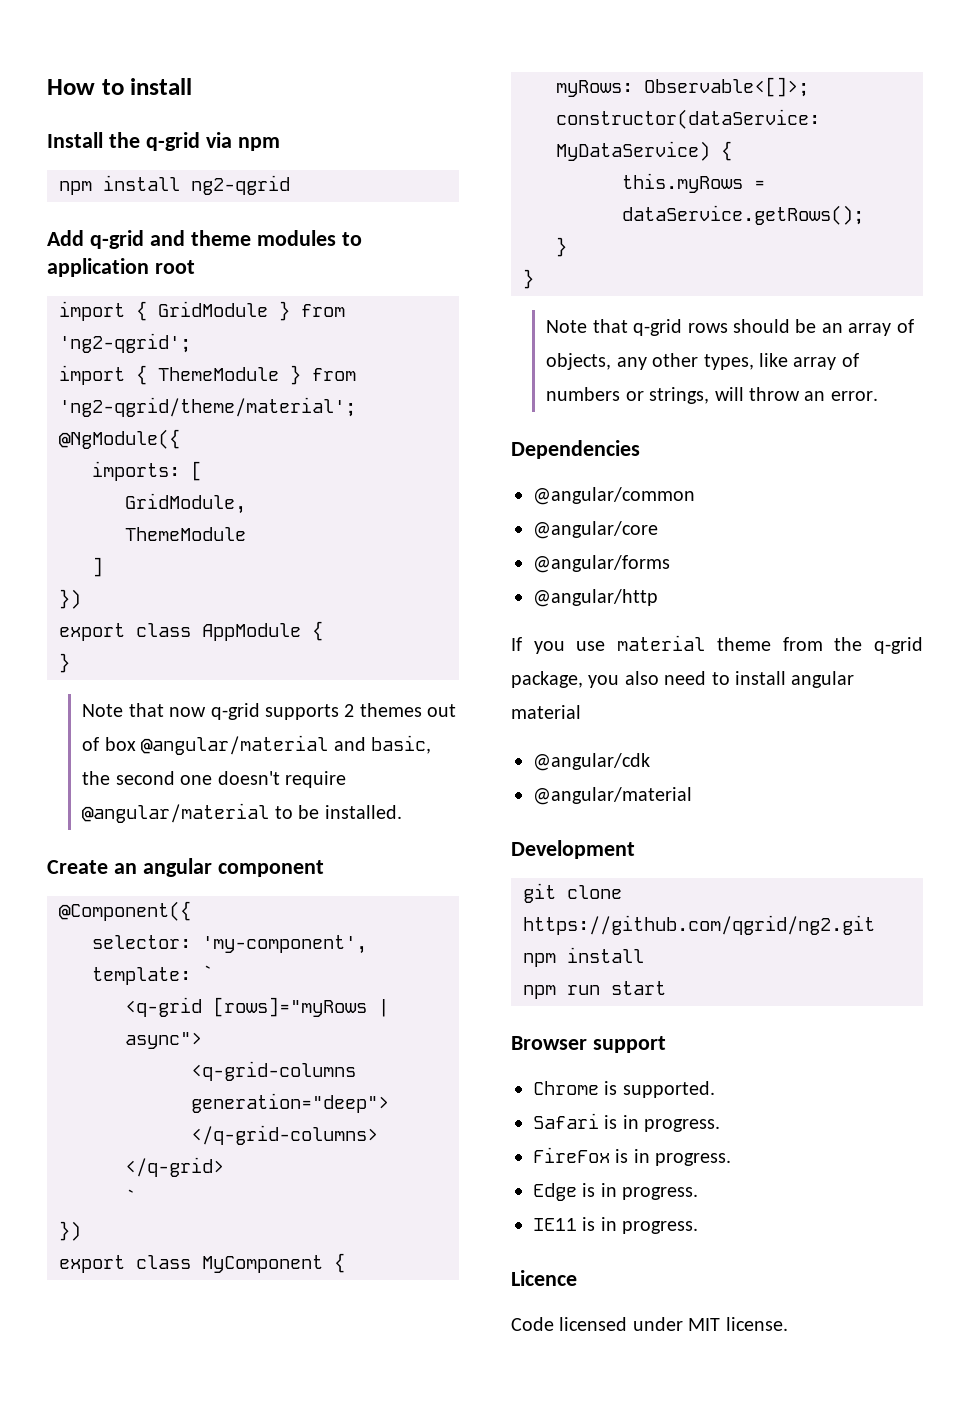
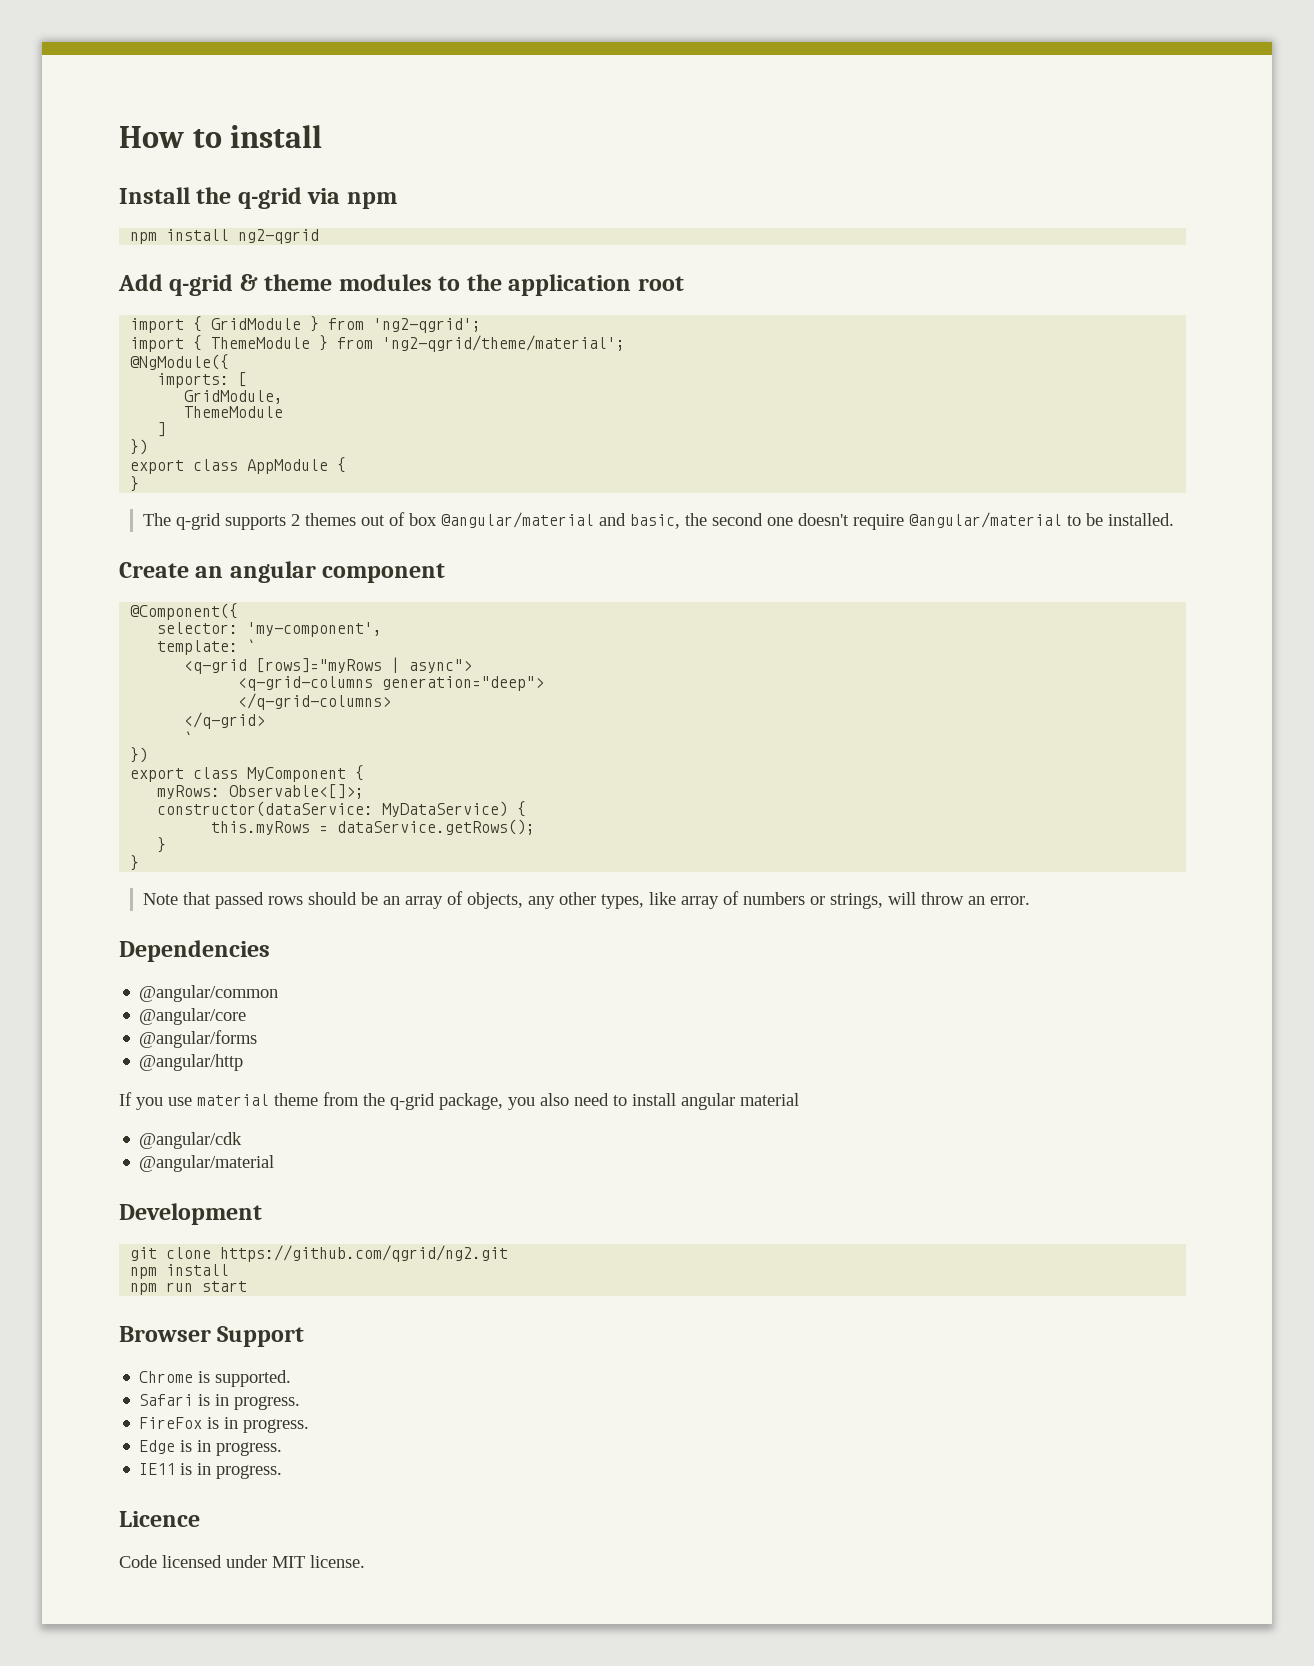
[149,230,185,246] and -> [239,274,258,291] &
(362, 239) none -> [466,274,502,291] the
[82,703,207,717] Note that now -> [143,513,172,526] The
[633,319,683,336] q-grid -> [215,892,265,909] passed
[592,1036,666,1053] support -> [217,1326,305,1347] Support

